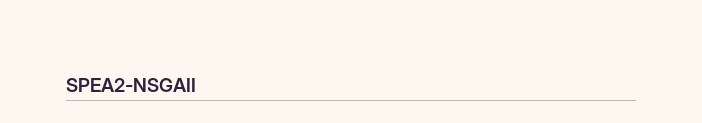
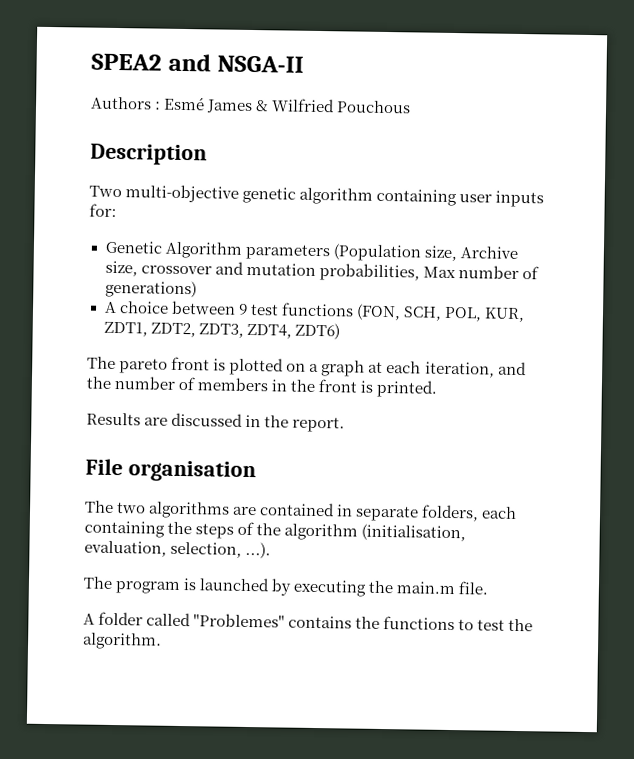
[66,78,196,92] SPEA2-NSGAII -> [91,53,304,73] [90,96,412,114] [90,143,207,166] [89,184,545,208] [89,203,117,218] [104,240,518,262] [104,260,539,282] [104,279,197,299] [103,300,525,323] [103,321,340,340] [87,356,527,378] [86,376,438,398] [86,412,346,433] [85,458,256,483] [85,500,518,522] [84,520,467,542] [84,540,272,559] [83,576,490,597] [83,611,534,632] [82,632,162,650] SPEA2 and NSGA-II // Authors : Esmé James & Wilfried Pouchous // Description // Two multi-objective genetic algorithm containing user inputs for: // Genetic Algorithm parameters (Population size, Archive size, crossover and mutation probabilities, Max number of generations) // A choice between 9 test functions (FON, SCH, POL, KUR, ZDT1, ZDT2, ZDT3, ZDT4, ZDT6) // The pareto front is plotted on a graph at each iteration, and the number of members in the front is printed. // Results are discussed in the report. // File organisation // The two algorithms are contained in separate folders, each containing the steps of the algorithm (initialisation, evaluation, selection, ...). // The program is launched by executing the main.m file. // A folder called "Problemes" contains the functions to test the algorithm.

